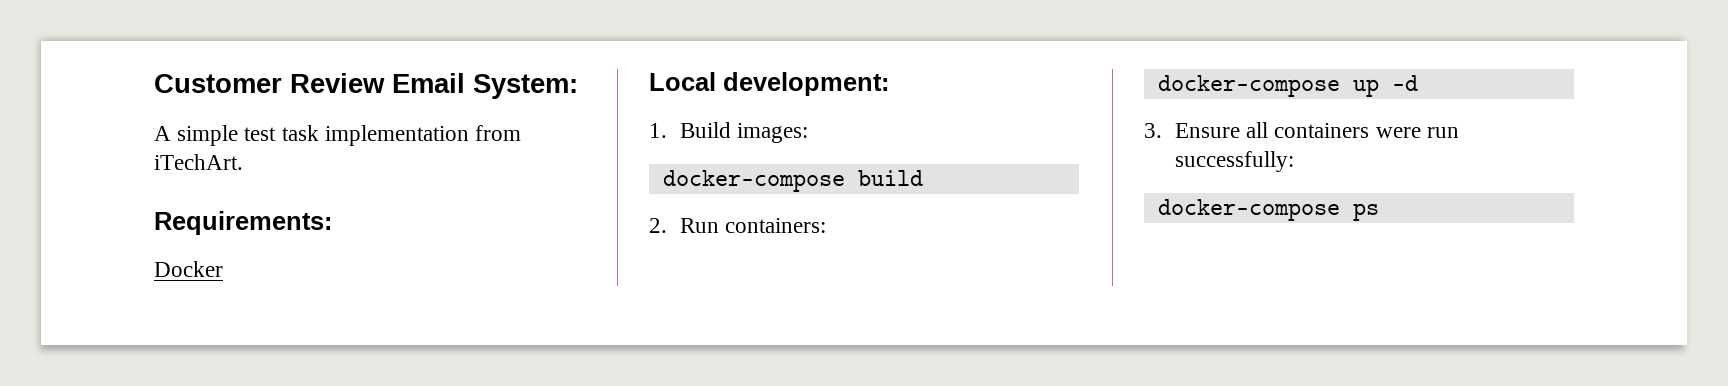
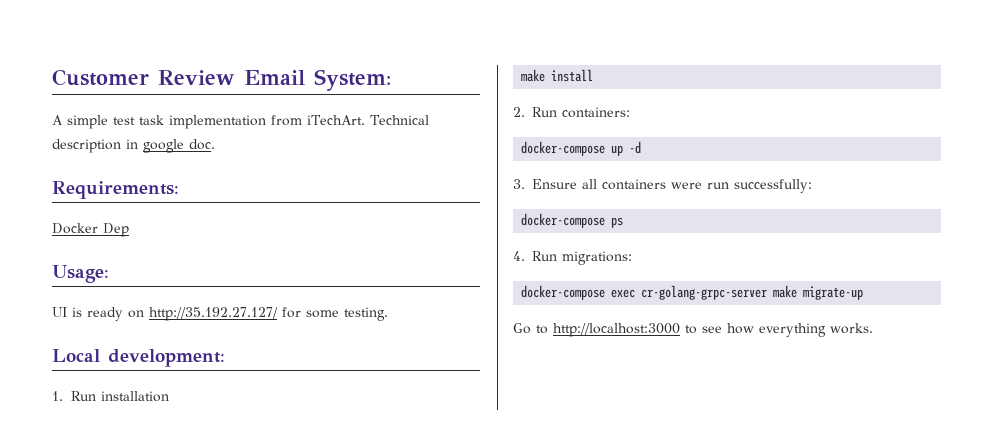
[154,211,332,235] [154,261,223,277] // Requirements: // Docker -> [369,115,429,125] [52,139,215,153] [52,181,179,199] [52,223,129,237] [52,265,109,283] [52,307,388,321] Technical description in google doc. // Requirements: // Docker Dep // Usage: // UI is ready on http://35.192.27.127/ for some testing.
[679,122,809,143] [662,170,923,192] Build images: // docker-compose build -> [71,391,170,402] [521,69,594,82] Run installation // make install
(1379, 212) none -> [513,251,633,265] [521,285,864,300] [513,323,873,337] // 4. Run migrations: // docker-compose exec cr-golang-grpc-server make migrate-up // Go to http://localhost:3000 to see how everything works.

